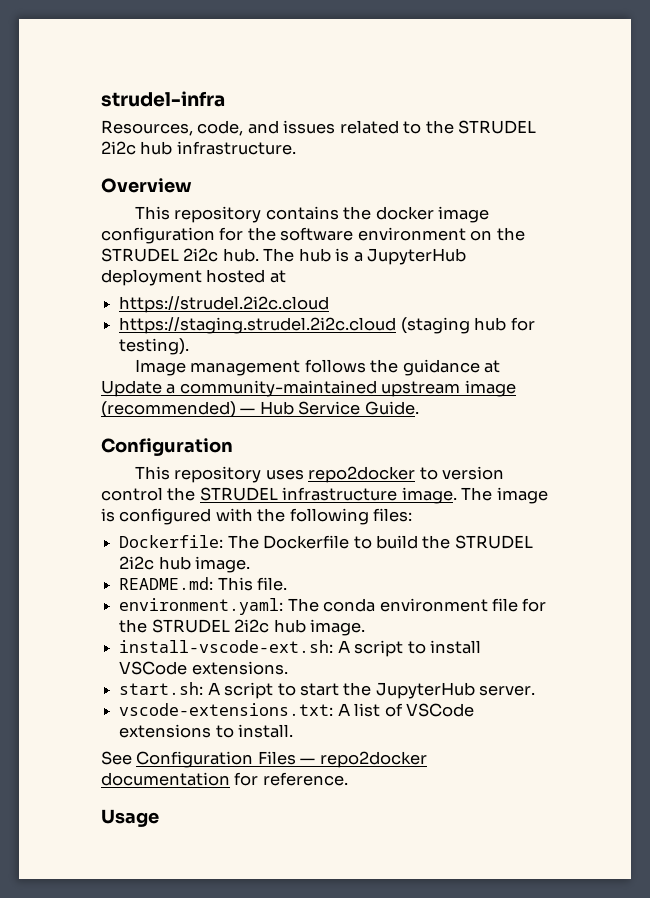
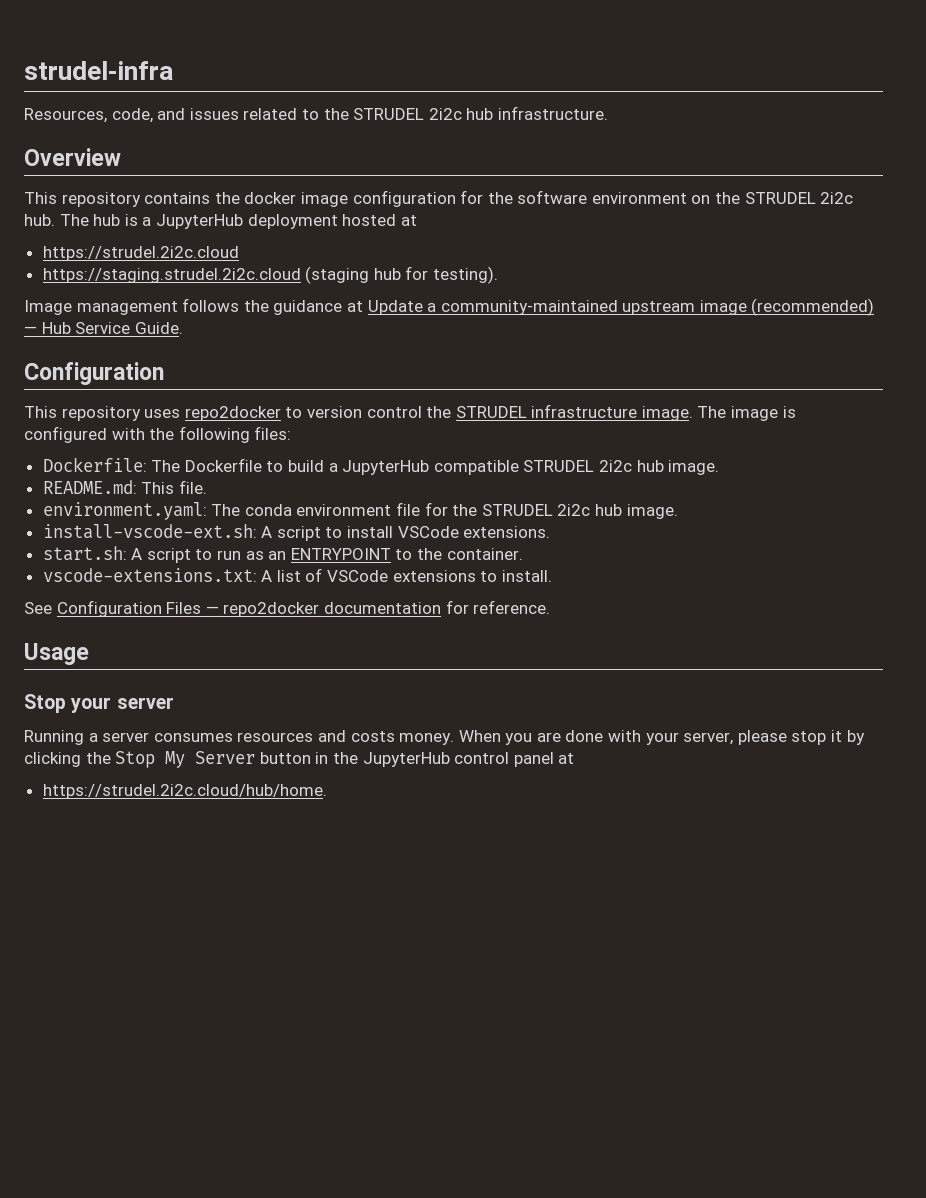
[422,535,451,549] the -> [328,460,519,475] a JupyterHub compatible
[299,682,536,699] start the JupyterHub server. -> [217,548,523,560] run as an ENTRYPOINT to the container.
(159, 818) none -> [24,694,174,713] [24,730,865,745] [24,751,575,768] [42,784,327,799] // Stop your server // Running a server consumes resources and costs money. When you are done with your server, please stop it by clicking the Stop My Server button in the JupyterHub control panel at // https://strudel.2i2c.cloud/hub/home.

